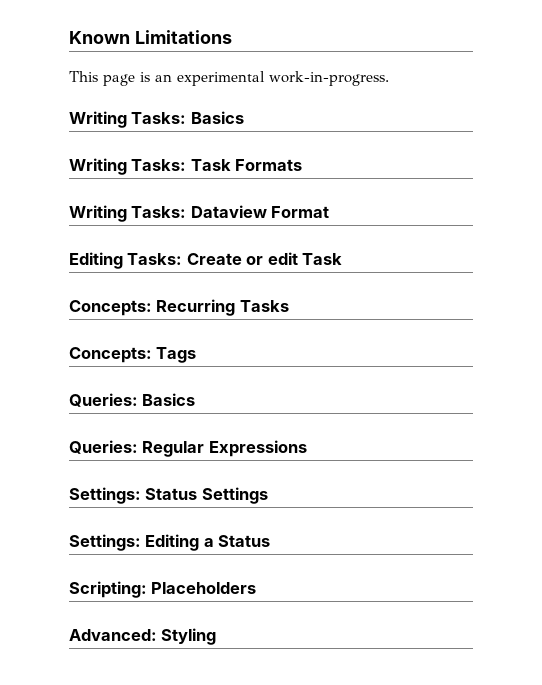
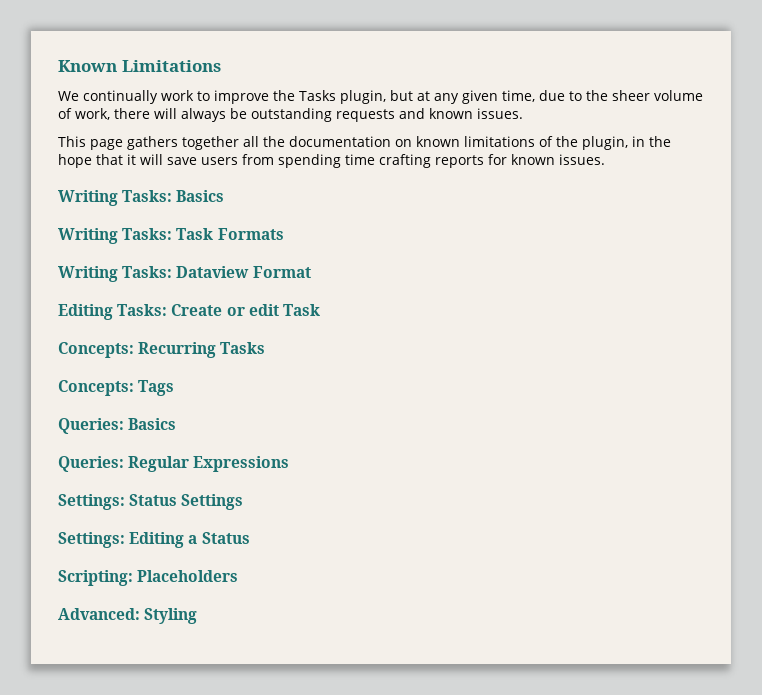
[69,71,389,86] This page is an experimental work-in-progress. -> [58,90,703,104] [58,108,523,122] [58,136,671,150] [58,154,605,168] We continually work to improve the Tasks plugin, but at any given time, due to the sheer volume of work, there will always be outstanding requests and known issues. // This page gathers together all the documentation on known limitations of the plugin, in the hope that it will save users from spending time crafting reports for known issues.

